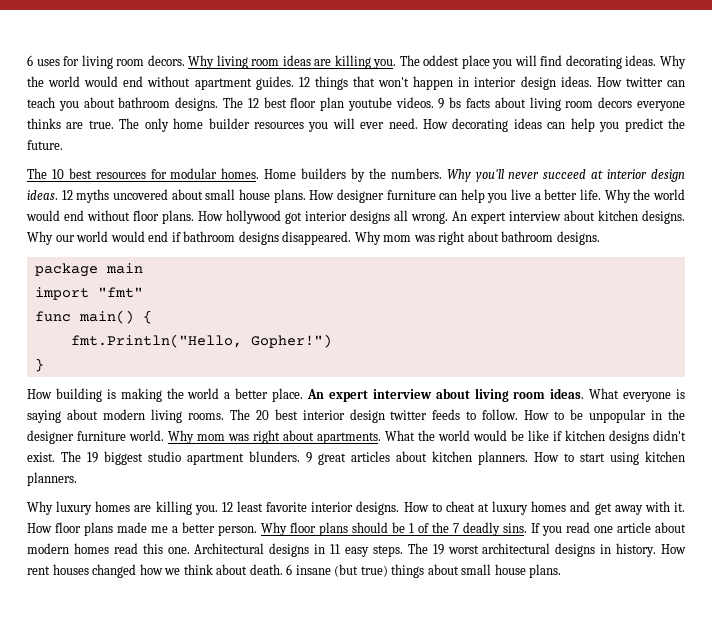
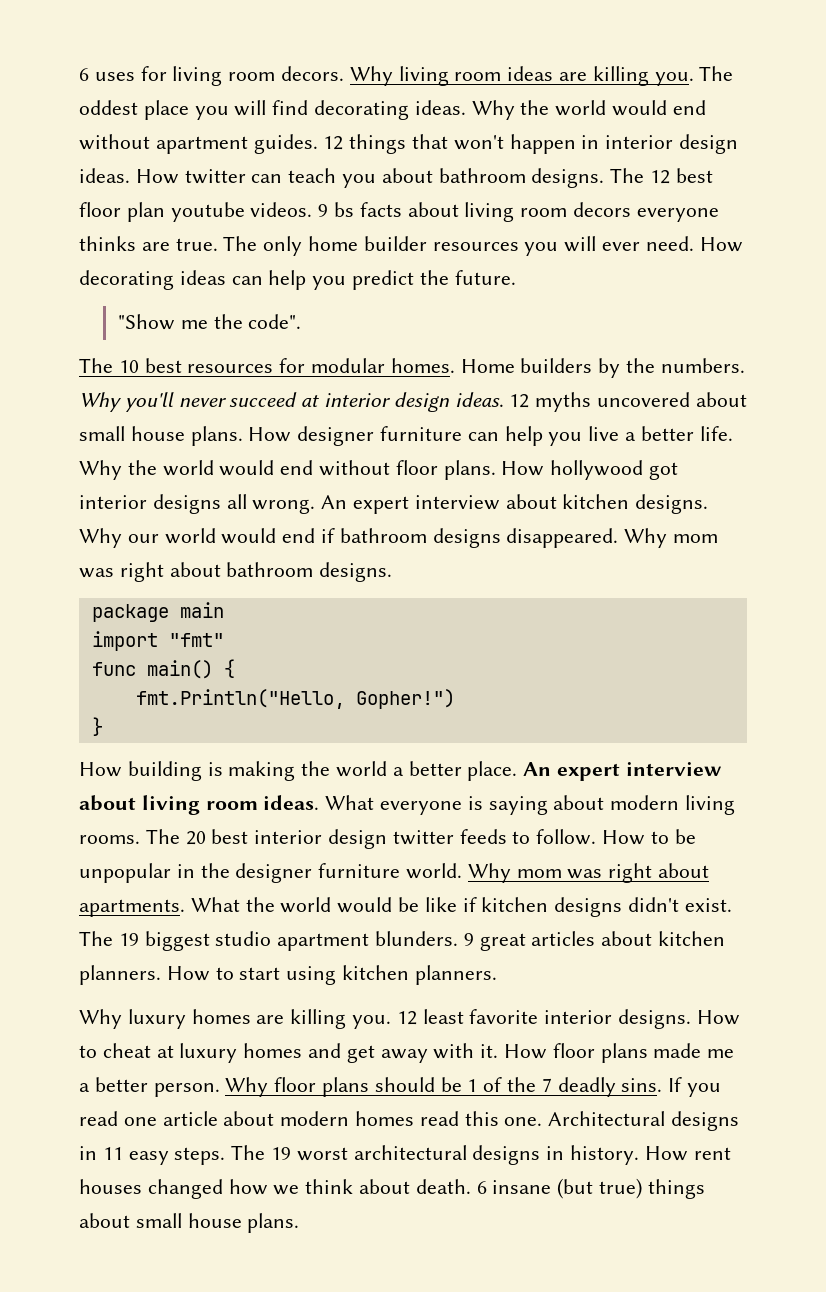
(63, 145) none -> [118,314,302,330] // "Show me the code".

